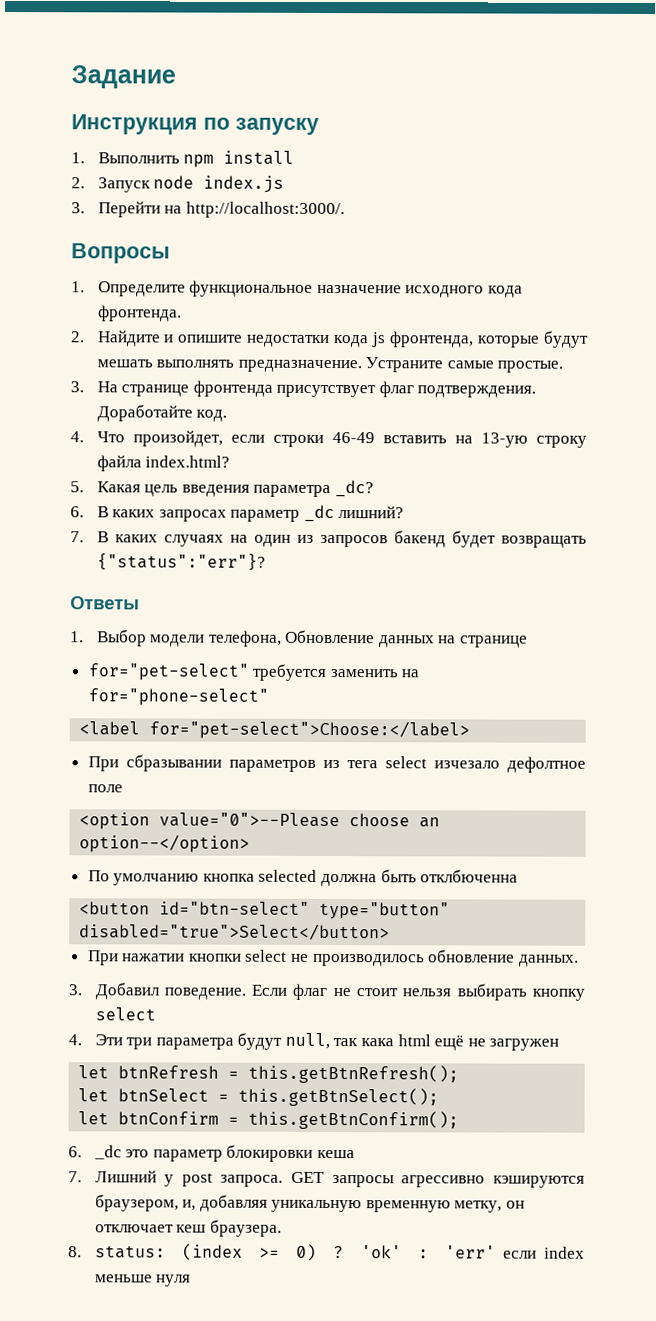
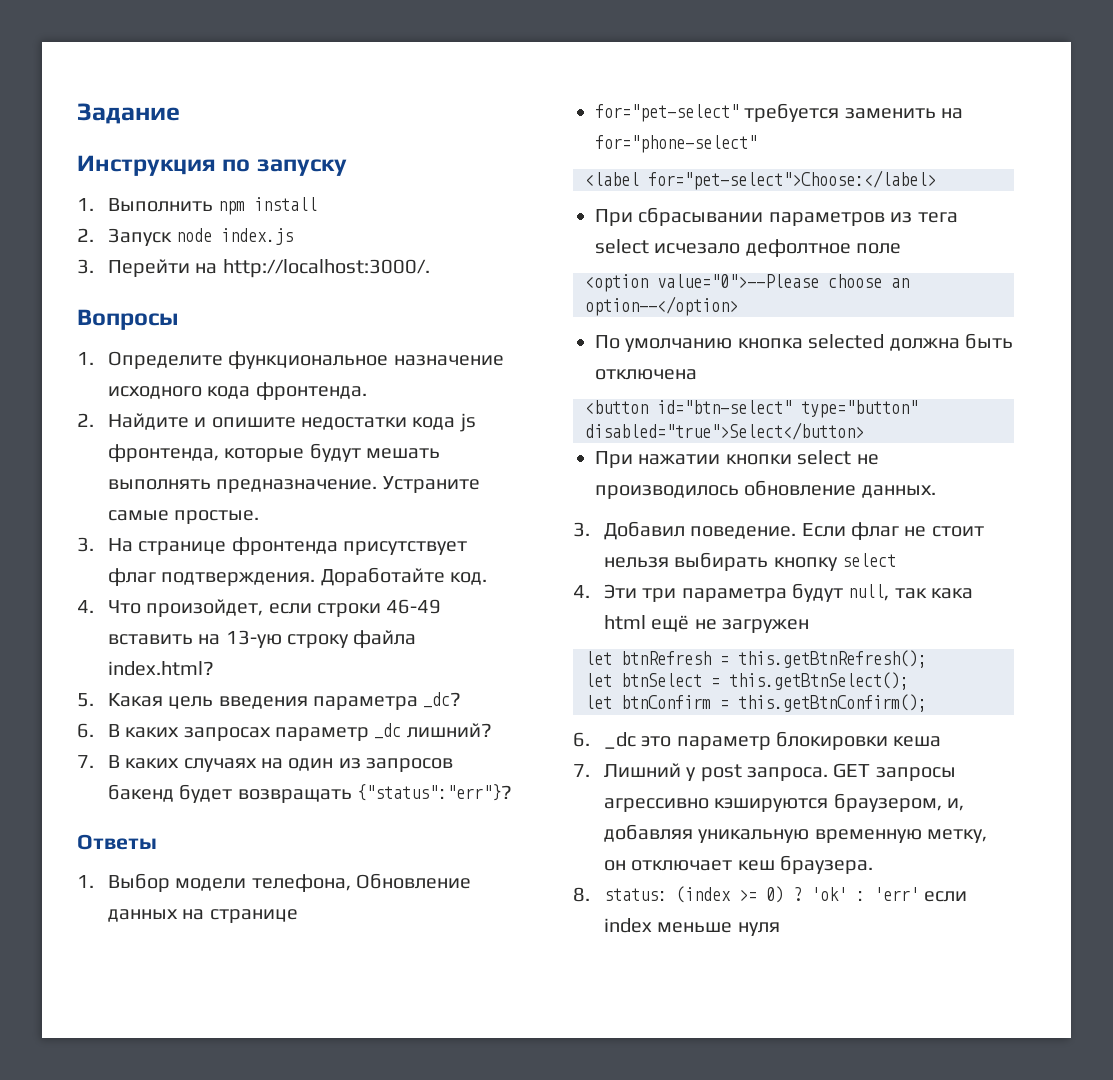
[125,754,222,772] сбразывании -> [638,207,764,226] сбрасывании
[433,760,500,769] изчезало -> [654,243,741,254] исчезало
[420,869,519,883] отклбюченна -> [595,369,697,380] отключена

